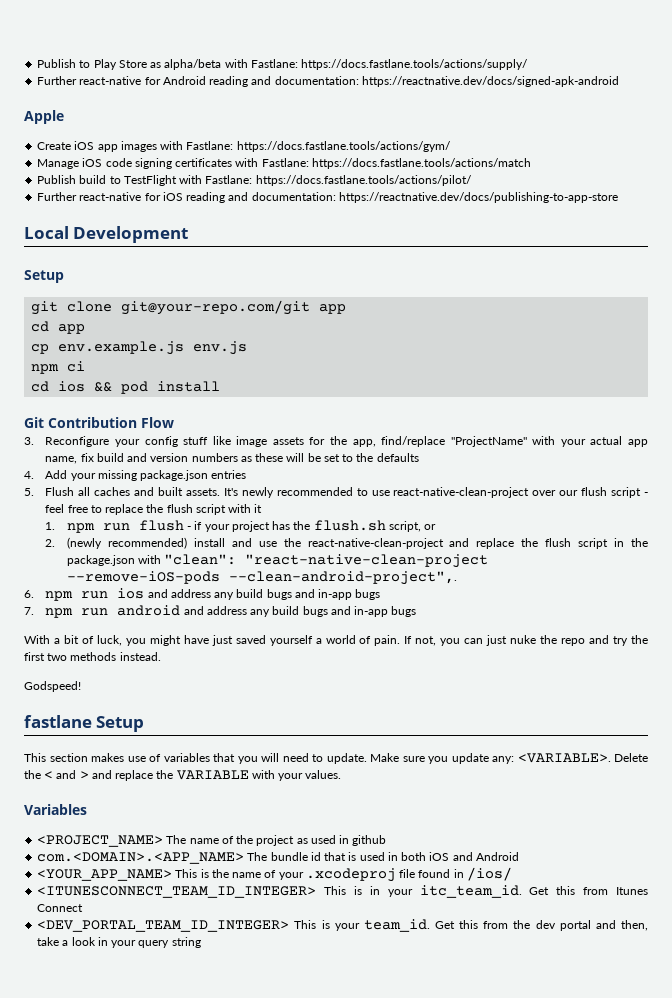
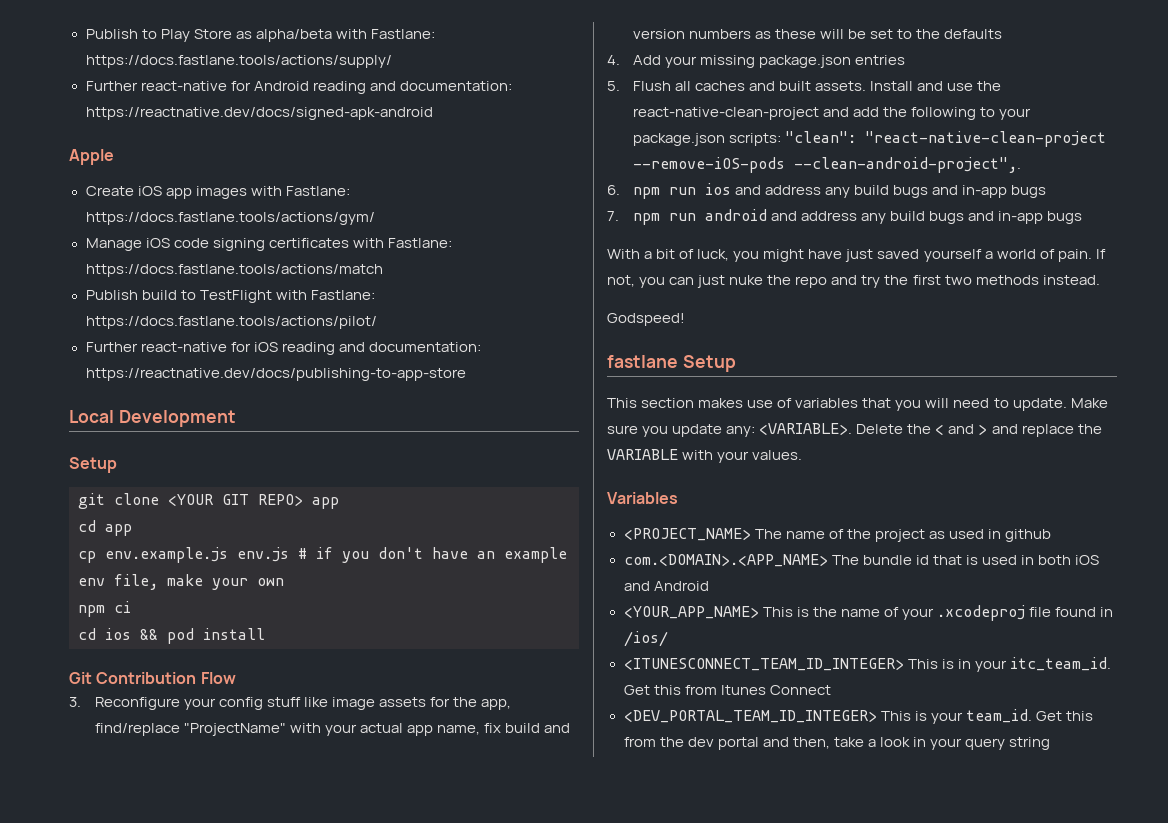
[121,300,311,315] git@your-repo.com/git -> [168,494,303,506] <YOUR GIT REPO>
(248, 348) none -> [298,547,567,563] [78,574,284,590] # if you don't have an example env file, make your own
[223,487,648,498] [45,504,263,515] [45,520,437,533] [45,537,225,549] It's newly recommended to use react-native-clean-project over our flush script - feel free to replace the flush script with it // 1. npm run flush - if your project has the flush.sh script, or // 2. (newly recommended) install -> [870,81,914,91] Install
[476,538,648,549] [66,555,162,566] replace the flush script in the package.json with -> [852,107,1032,120] [632,133,781,146] add the following to your package.json scripts:

